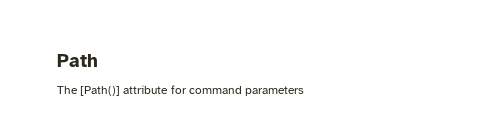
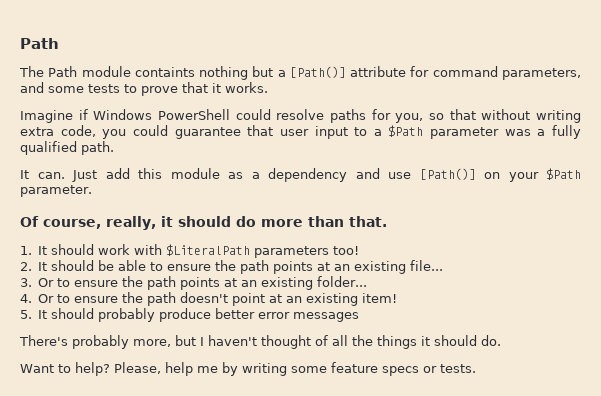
[80,85,305,96] [Path()] attribute for command parameters -> [48,66,581,80] [20,82,268,96] [20,109,582,123] [20,125,582,139] [20,141,114,155] [20,168,581,182] [20,185,92,197] [20,216,387,230] [20,244,360,258] [20,260,444,274] [20,276,368,290] [20,292,398,306] [20,308,360,322] [19,335,501,349] [20,362,476,376] Path module containts nothing but a [Path()] attribute for command parameters, and some tests to prove that it works. // Imagine if Windows PowerShell could resolve paths for you, so that without writing extra code, you could guarantee that user input to a $Path parameter was a fully qualified path. // It can. Just add this module as a dependency and use [Path()] on your $Path parameter. // Of course, really, it should do more than that. // 1. It should work with $LiteralPath parameters too! // 2. It should be able to ensure the path points at an existing file... // 3. Or to ensure the path points at an existing folder... // 4. Or to ensure the path doesn't point at an existing item! // 5. It should probably produce better error messages // There's probably more, but I haven't thought of all the things it should do. // Want to help? Please, help me by writing some feature specs or tests.

